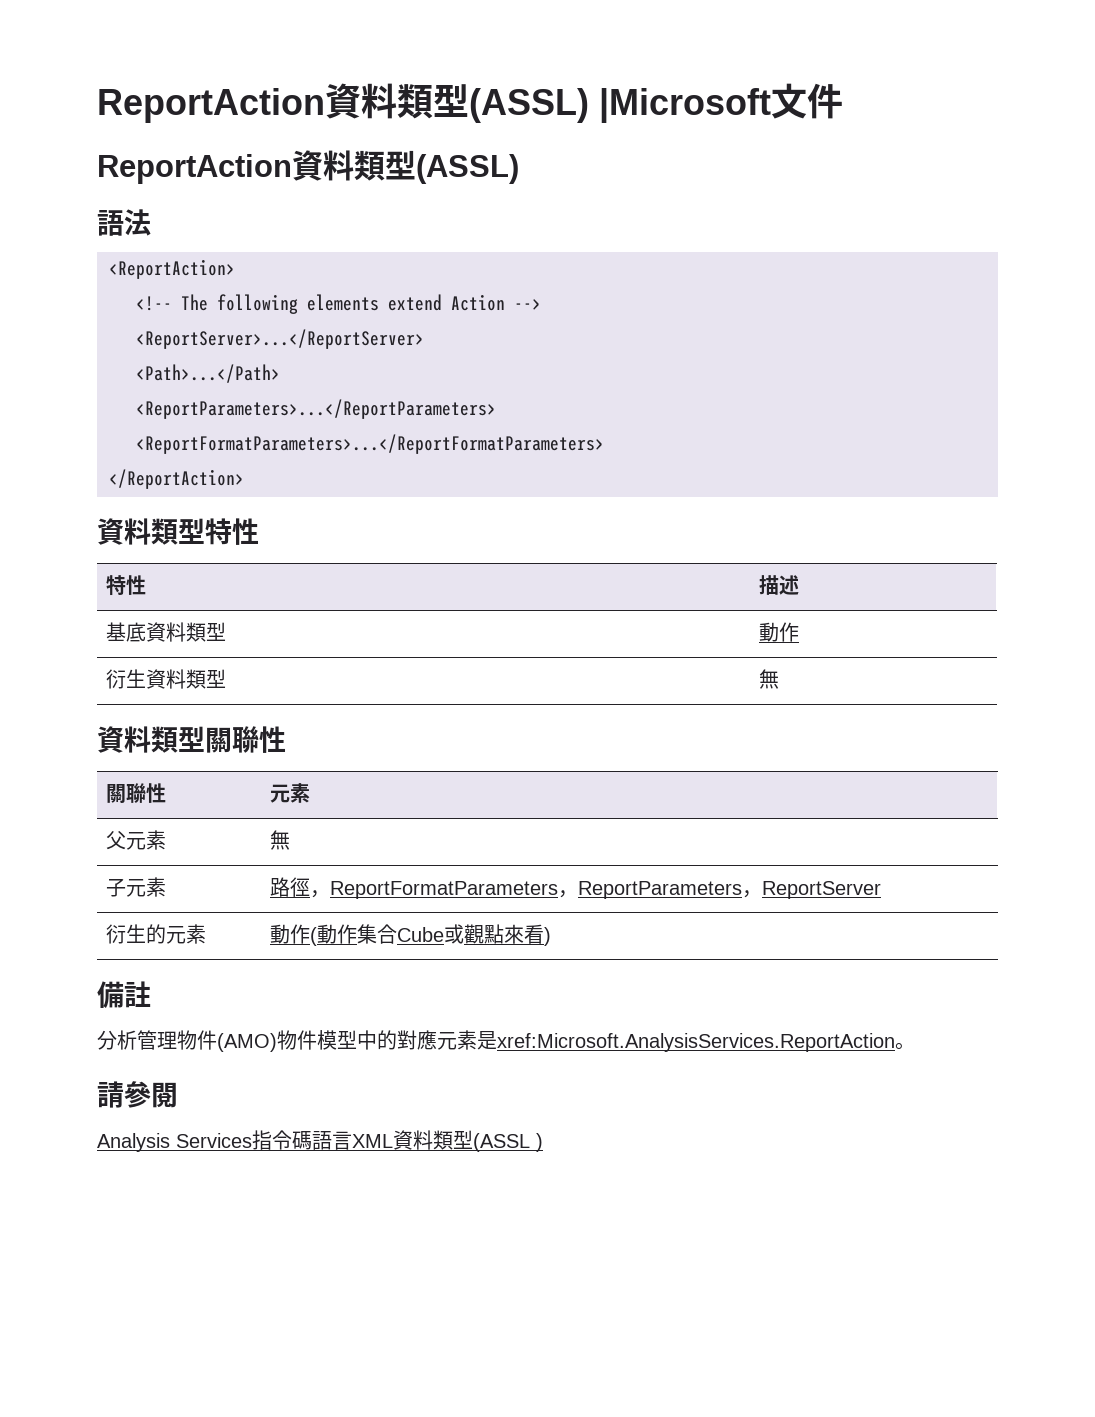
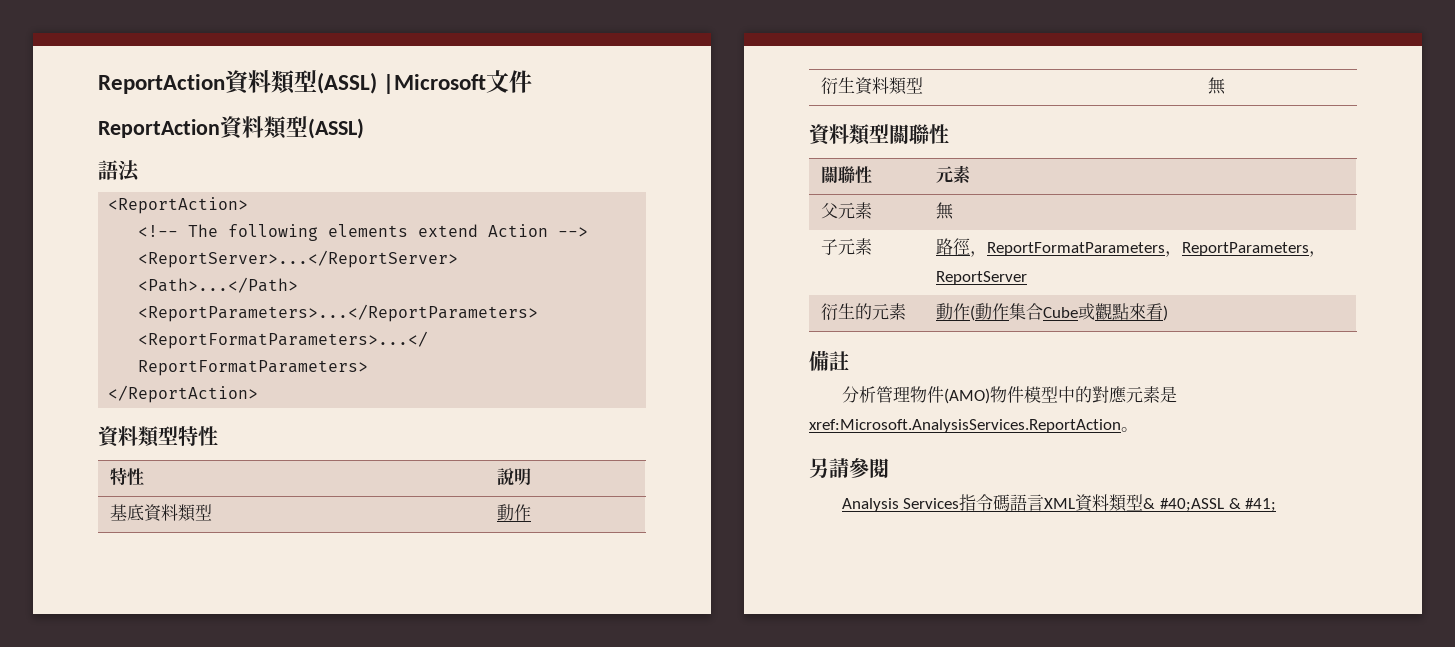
[758,575,799,595] 描述 -> [496,467,531,486] 說明
(915, 1046) none -> [809,458,829,478] 另
[473,1133,543,1152] (ASSL ) -> [1143,498,1277,512] & #40;ASSL & #41;

